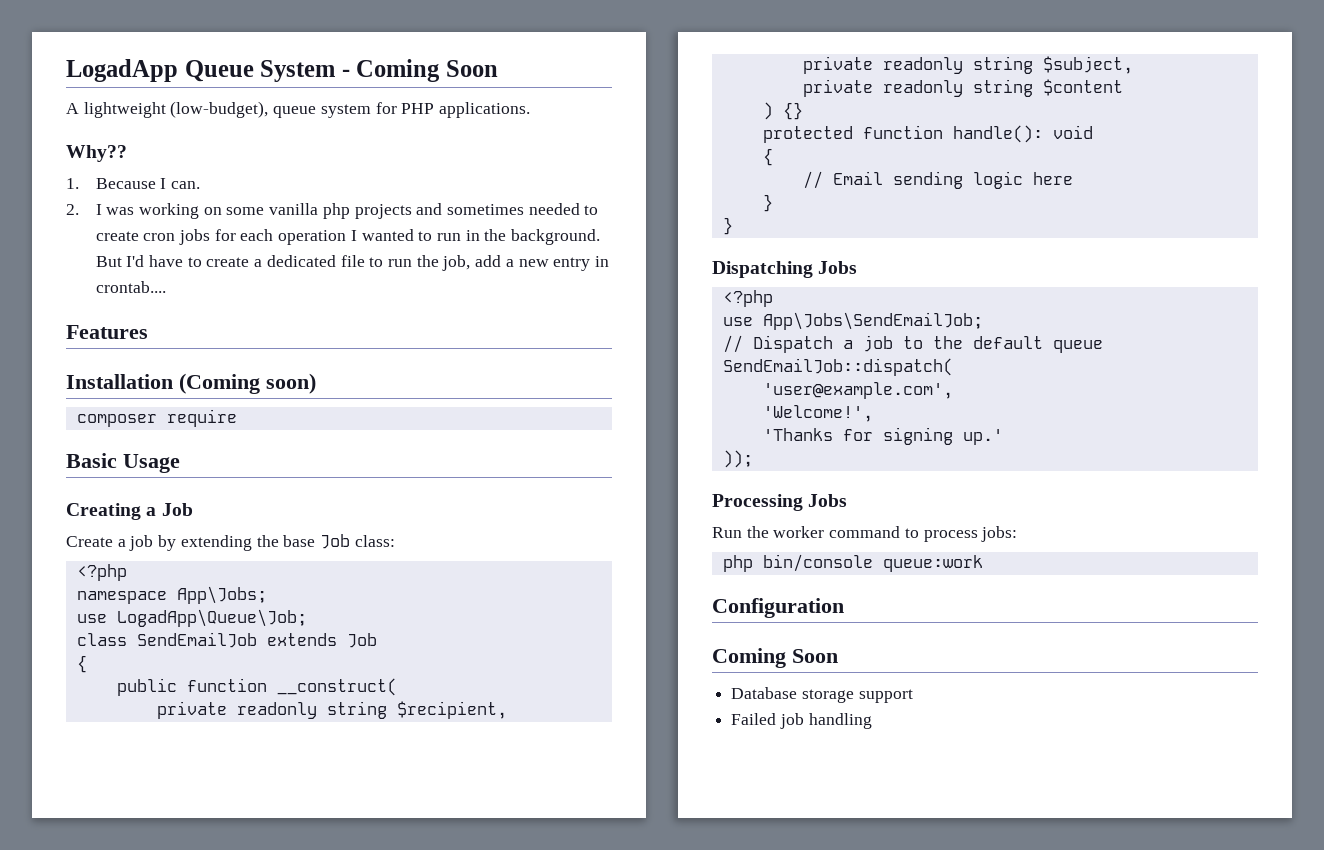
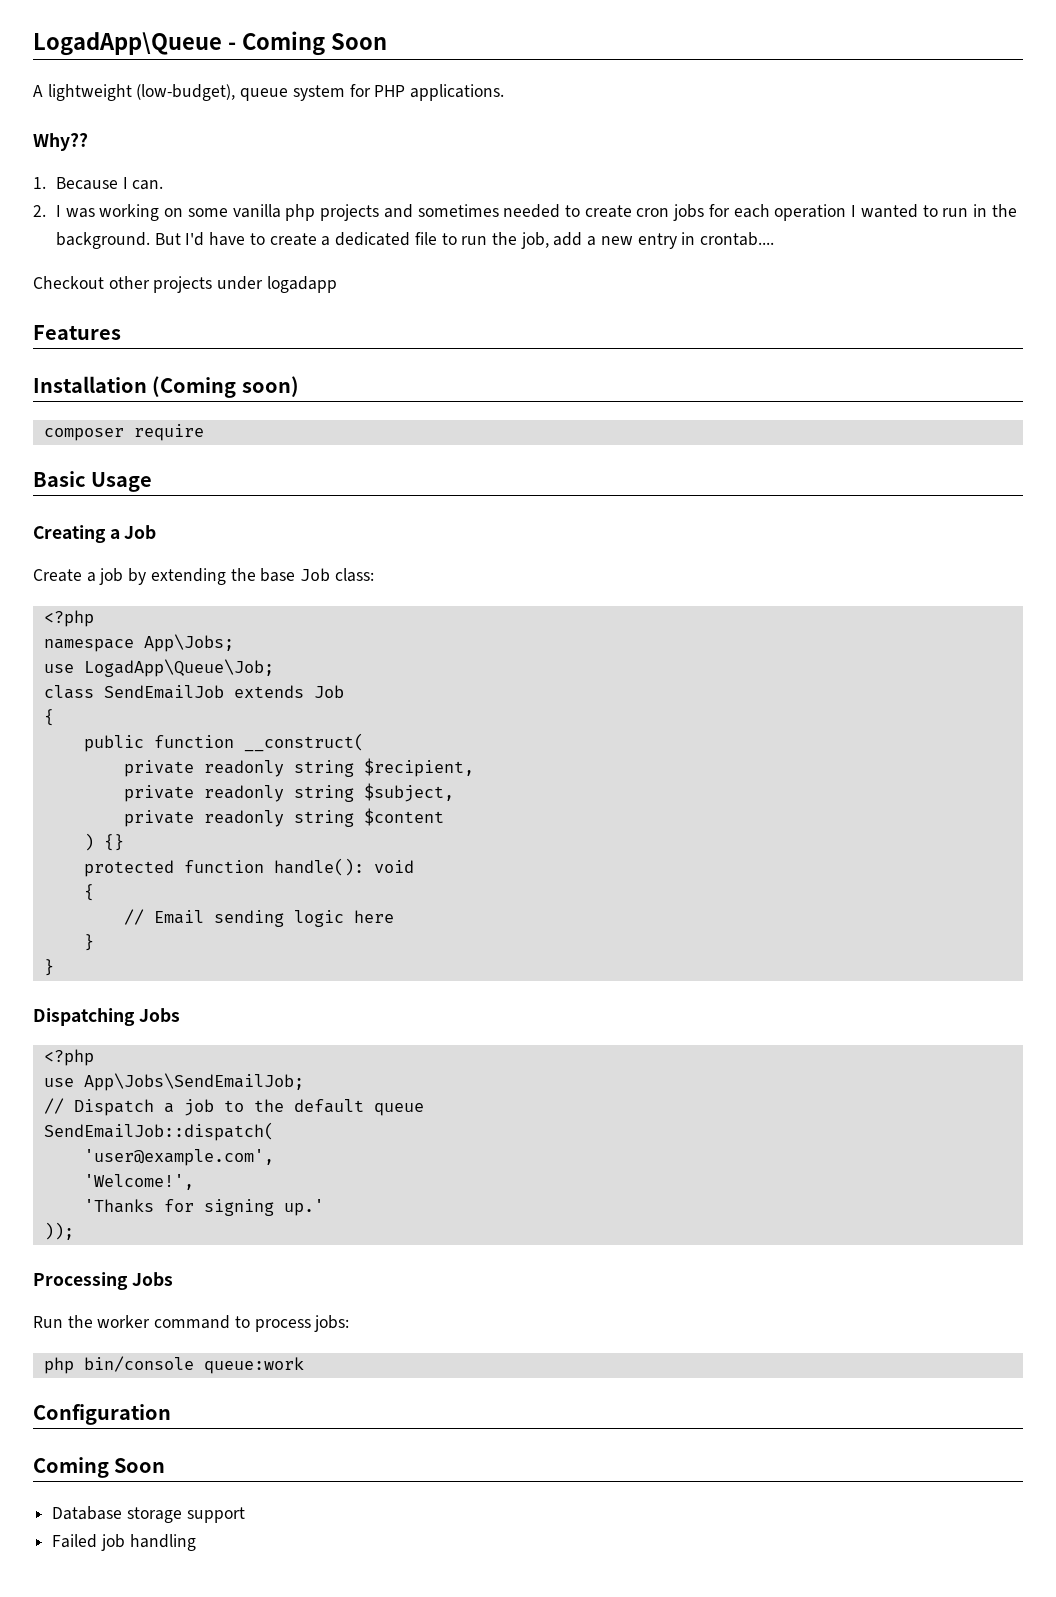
[66,59,336,82] LogadApp Queue System -> [33,32,222,56] LogadApp\Queue
(166, 287) none -> [33,276,337,293] // Checkout other projects under logadapp

